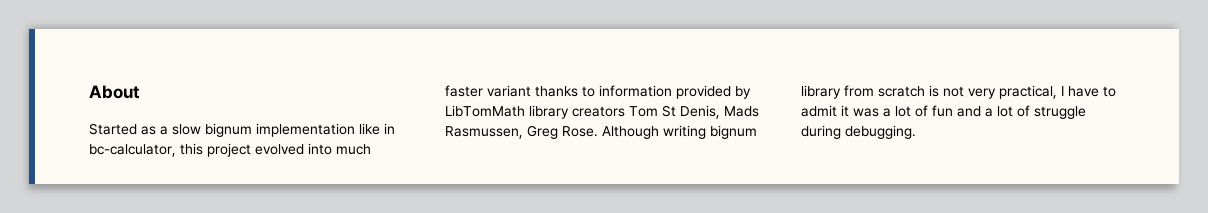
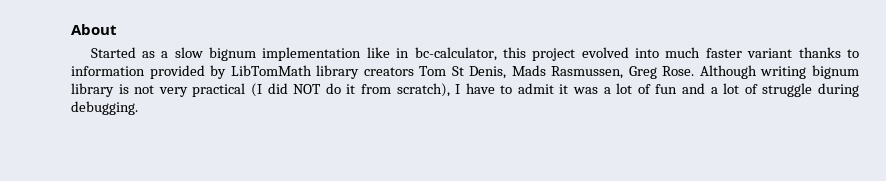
[844,85,925,97] from scratch -> (114, 90) none
[999,85,1057,99] practical, -> [192,83,450,97] practical (I did NOT do it from scratch),

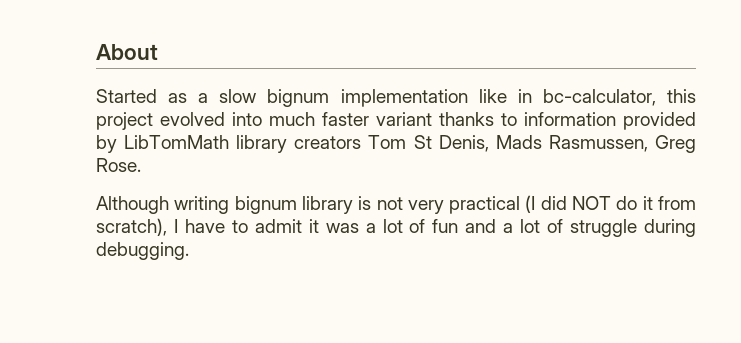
(695, 71) none -> (141, 165) //

